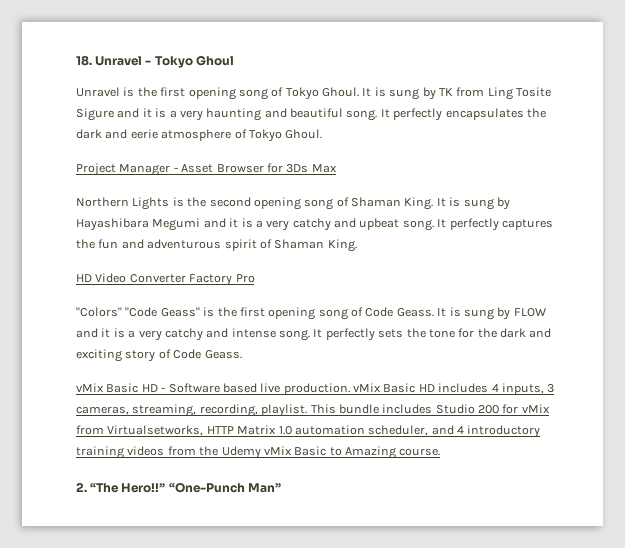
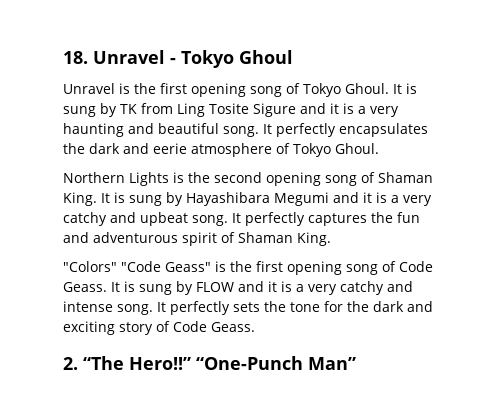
[76,163,337,176] // Project Manager - Asset Browser for 3Ds Max -> (379, 148) none
[76,273,255,286] // HD Video Converter Factory Pro -> (331, 239) none
[76,383,555,395] [76,404,550,417] [76,425,541,438] [76,446,441,459] // vMix Basic HD - Software based live production. vMix Basic HD includes 4 inputs, 3 cameras, streaming, recording, playlist. This bundle includes Studio 200 for vMix from Virtualsetworks, HTTP Matrix 1.0 automation scheduler, and 4 introductory training videos from the Udemy vMix Basic to Amazing course. -> (255, 327) none

